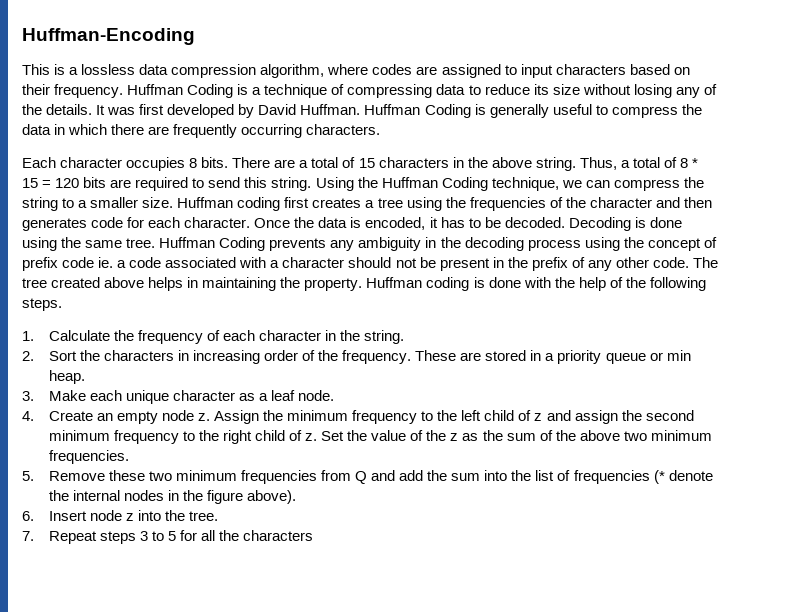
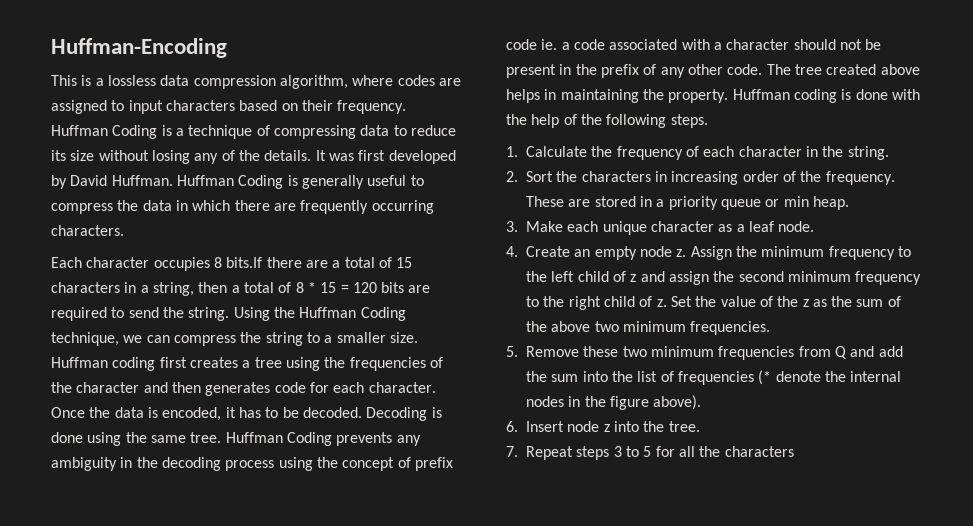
[201,157,271,168] bits. There -> [226,257,302,268] bits.If there
[467,157,617,171] the above string. Thus, -> [140,282,228,296] a string, then
[244,177,268,188] this -> [162,307,184,318] the

